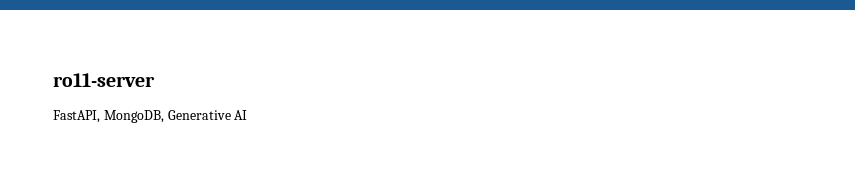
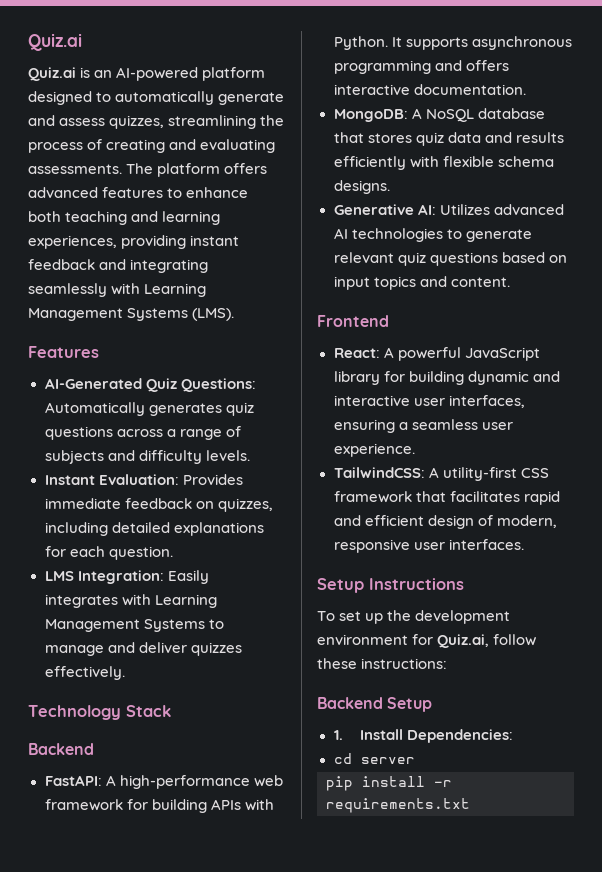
[53,73,155,87] [53,110,248,123] ro11-server // FastAPI, MongoDB, Generative AI -> [28,33,82,51] [28,67,266,81] [28,91,285,105] [28,115,285,129] [28,139,276,153] [28,163,268,177] [28,187,249,198] [28,211,221,225] [28,235,240,249] [28,259,209,273] [28,283,207,297] [28,308,235,321] [28,346,99,358] [44,378,256,392] [44,402,254,416] [44,426,241,440] [44,450,250,464] [44,474,243,485] [44,498,273,512] [44,522,264,536] [44,546,173,560] [44,570,209,584] [44,594,217,608] [44,619,224,632] [44,642,242,656] [44,666,125,680] [28,705,171,720] [28,743,94,755] [44,775,283,789] [44,799,274,813] [333,36,572,50] [333,60,509,74] [333,84,526,95] [333,108,545,122] [333,132,564,146] [333,156,554,170] [333,180,390,194] [333,204,564,215] [333,228,532,242] [333,252,567,266] [333,276,510,290] [317,315,389,327] [333,347,540,361] [333,371,560,385] [333,395,525,408] [333,419,513,433] [333,443,415,457] [333,467,549,481] [333,491,560,505] [333,515,557,529] [333,539,524,553] [317,578,464,593] [317,610,511,624] [317,634,537,648] [317,658,448,669] [317,697,433,712] [333,729,513,743] [333,753,415,764] [326,776,452,791] [326,798,470,813] Quiz.ai // Quiz.ai is an AI-powered platform designed to automatically generate and assess quizzes, streamlining the process of creating and evaluating assessments. The platform offers advanced features to enhance both teaching and learning experiences, providing instant feedback and integrating seamlessly with Learning Management Systems (LMS). // Features // AI-Generated Quiz Questions: Automatically generates quiz questions across a range of subjects and difficulty levels. // Instant Evaluation: Provides immediate feedback on quizzes, including detailed explanations for each question. // LMS Integration: Easily integrates with Learning Management Systems to manage and deliver quizzes effectively. // Technology Stack // Backend // FastAPI: A high-performance web framework for building APIs with Python. It supports asynchronous programming and offers interactive documentation. // MongoDB: A NoSQL database that stores quiz data and results efficiently with flexible schema designs. // Generative AI: Utilizes advanced AI technologies to generate relevant quiz questions based on input topics and content. // Frontend // React: A powerful JavaScript library for building dynamic and interactive user interfaces, ensuring a seamless user experience. // TailwindCSS: A utility-first CSS framework that facilitates rapid and efficient design of modern, responsive user interfaces. // Setup Instructions // To set up the development environment for Quiz.ai, follow these instructions: // Backend Setup // 1. Install Dependencies: // cd server // pip install -r requirements.txt

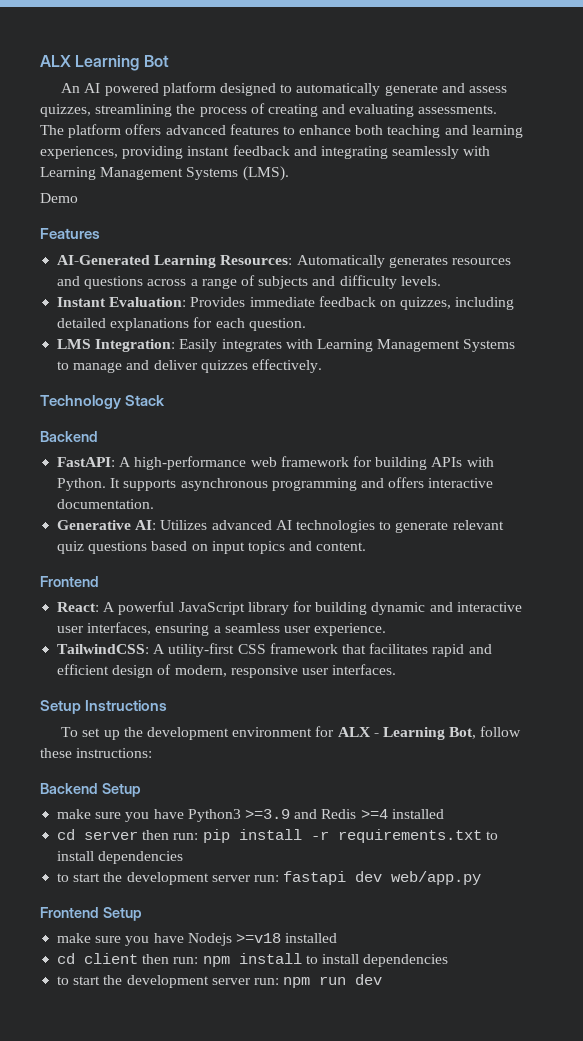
[28,33,82,51] [28,67,199,81] Quiz.ai // Quiz.ai is an AI-powered -> [40,55,169,71] [61,83,159,96] ALX Learning Bot // An AI powered
(235, 314) none -> [40,193,78,203] // Demo
[145,378,256,392] [44,402,254,416] Quiz Questions: Automatically generates quiz -> [154,255,511,268] [57,276,81,286] Learning Resources: Automatically generates resources and
[333,108,545,122] [333,132,564,146] [333,156,554,170] [333,180,390,194] // MongoDB: A NoSQL database that stores quiz data and results efficiently with flexible schema designs. -> (155, 504) none
[437,634,490,648] Quiz.ai, -> [337,727,477,740] ALX - Learning Bot,
[333,729,513,743] 1. Install Dependencies: -> [57,809,444,822] make sure you have Python3 >=3.9 and Redis >=4 installed
(415, 760) // -> [142,830,199,840] then run:
(470, 805) none -> [485,831,498,840] [57,851,184,864] [57,871,482,885] [40,907,142,921] [57,933,338,946] [57,953,449,967] [57,974,383,988] to install dependencies // to start the development server run: fastapi dev web/app.py // Frontend Setup // make sure you have Nodejs >=v18 installed // cd client then run: npm install to install dependencies // to start the development server run: npm run dev

